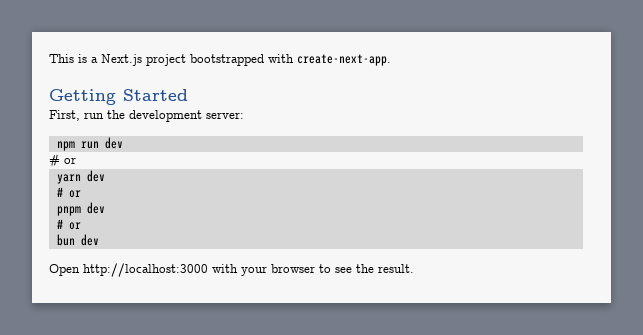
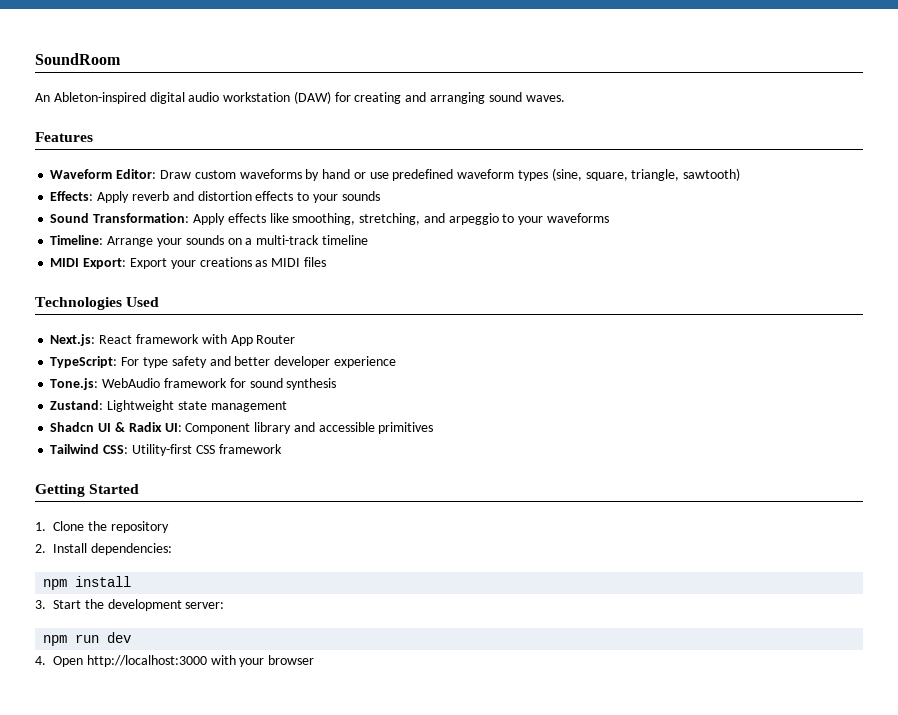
[49,54,391,66] [49,89,188,105] [49,110,104,121] This is a Next.js project bootstrapped with create-next-app. // Getting Started // First, run -> [35,53,121,65] [35,91,565,104] [35,132,93,142] [50,168,741,181] [50,191,380,203] [50,213,609,225] [50,235,368,247] [50,257,326,269] [35,297,160,310] [50,334,296,346] [50,356,396,368] [50,378,337,390] [50,400,287,412] [50,422,434,434] [50,444,282,456] [35,484,140,497] [35,521,169,533] [35,543,172,555] [43,576,132,590] [35,600,81,609] SoundRoom // An Ableton-inspired digital audio workstation (DAW) for creating and arranging sound waves. // Features // Waveform Editor: Draw custom waveforms by hand or use predefined waveform types (sine, square, triangle, sawtooth) // Effects: Apply reverb and distortion effects to your sounds // Sound Transformation: Apply effects like smoothing, stretching, and arpeggio to your waveforms // Timeline: Arrange your sounds on a multi-track timeline // MIDI Export: Export your creations as MIDI files // Technologies Used // Next.js: React framework with App Router // TypeScript: For type safety and better developer experience // Tone.js: WebAudio framework for sound synthesis // Zustand: Lightweight state management // Shadcn UI & Radix UI: Component library and accessible primitives // Tailwind CSS: Utility-first CSS framework // Getting Started // 1. Clone the repository // 2. Install dependencies: // npm install // 3. Start
[49,154,76,168] [56,170,105,184] [56,187,81,198] [56,202,105,216] [56,219,81,230] [56,234,99,246] # or // yarn dev // # or // pnpm dev // # or // bun dev // -> [35,656,46,665] 4.
[319,264,414,273] to see the result. -> (315, 660) none

